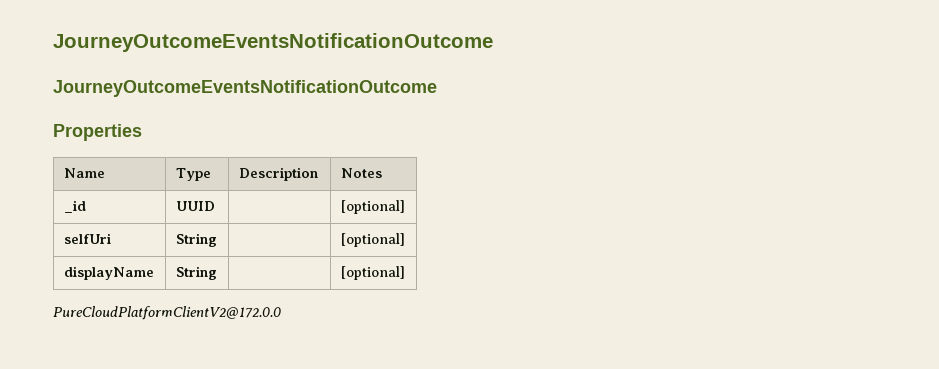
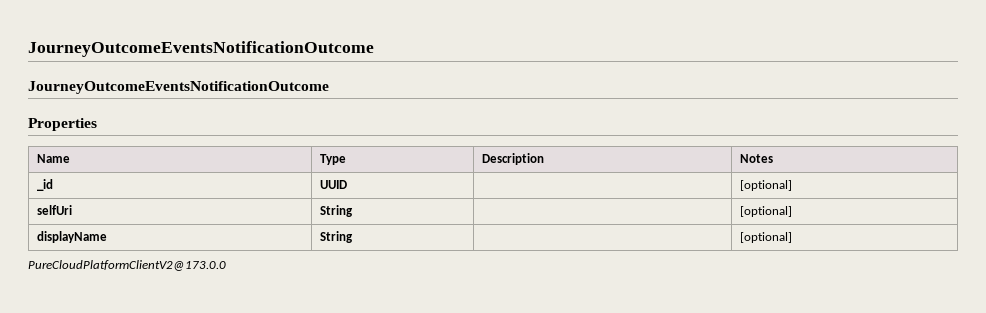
[53,306,281,320] PureCloudPlatformClientV2@172.0.0 -> [28,260,226,271] PureCloudPlatformClientV2@173.0.0

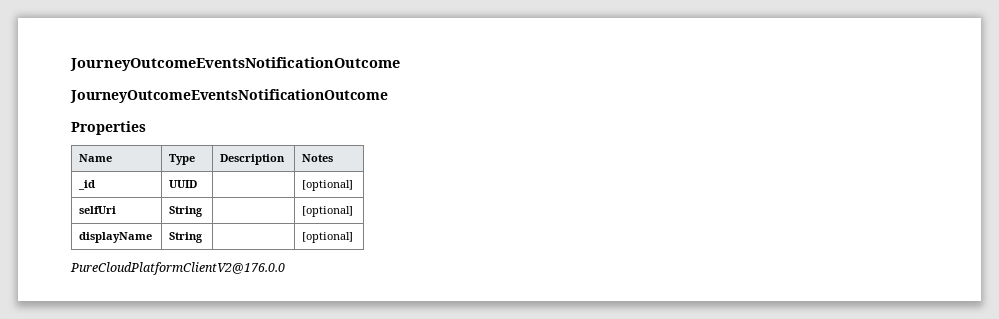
[28,260,226,271] PureCloudPlatformClientV2@173.0.0 -> [70,262,285,275] PureCloudPlatformClientV2@176.0.0

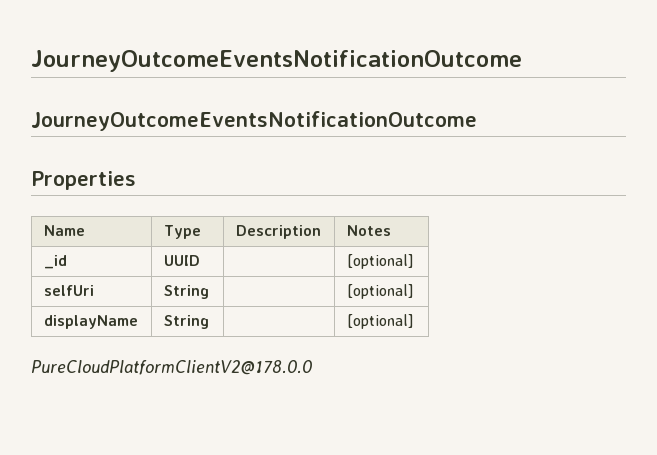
[70,262,285,275] PureCloudPlatformClientV2@176.0.0 -> [31,360,312,375] PureCloudPlatformClientV2@178.0.0

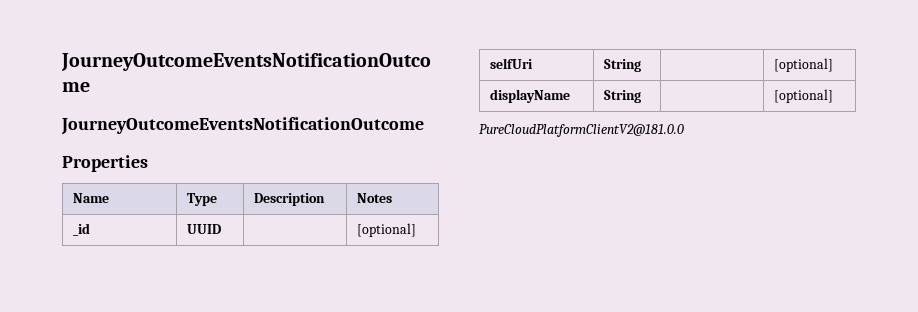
[31,360,312,375] PureCloudPlatformClientV2@178.0.0 -> [479,124,684,137] PureCloudPlatformClientV2@181.0.0

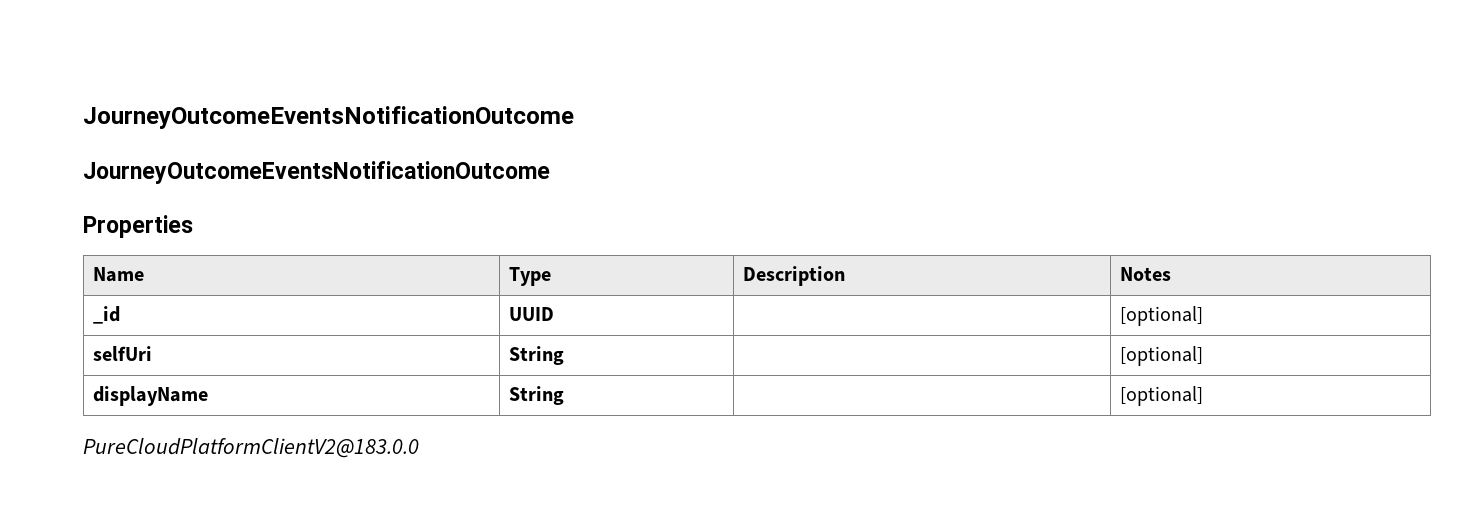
[479,124,684,137] PureCloudPlatformClientV2@181.0.0 -> [83,438,419,458] PureCloudPlatformClientV2@183.0.0

